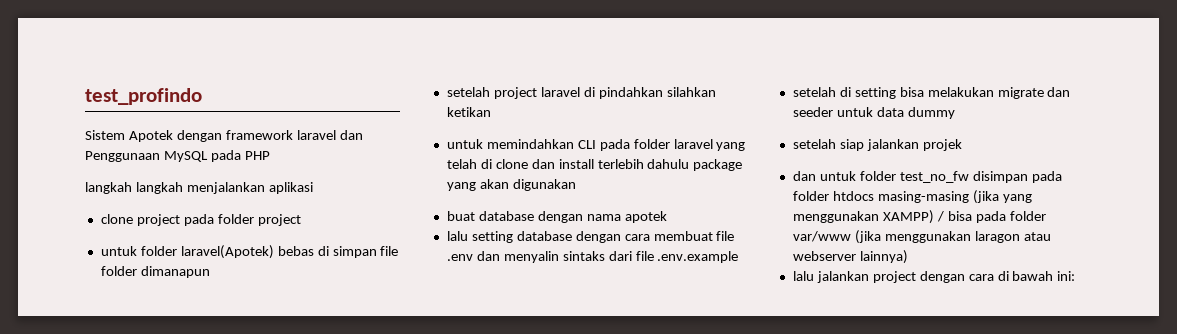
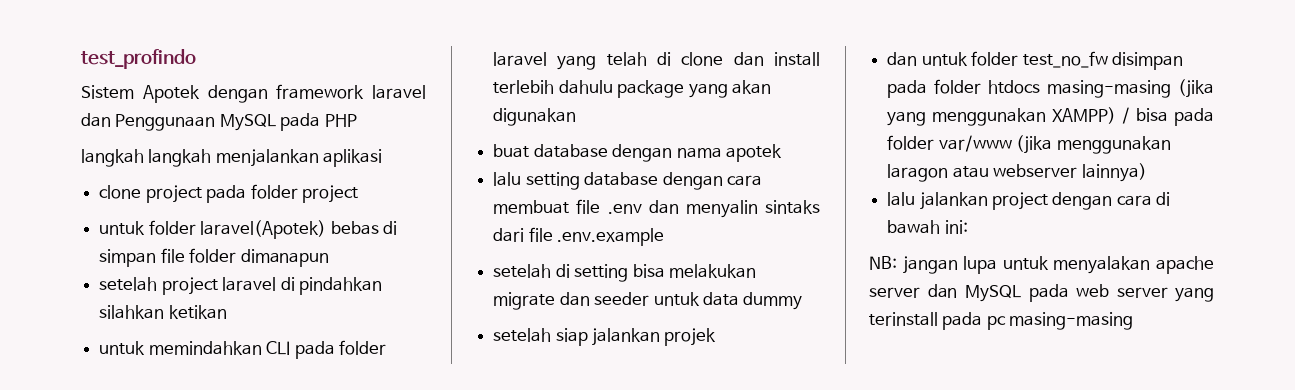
(1076, 276) none -> [869,256,1214,274] [869,284,1215,302] [869,312,1134,330] // NB: jangan lupa untuk menyalakan apache server dan MySQL pada web server yang terinstall pada pc masing-masing

